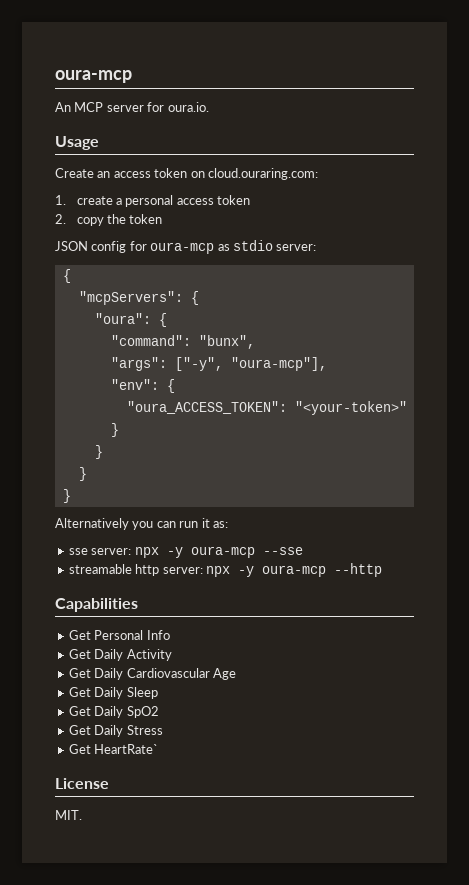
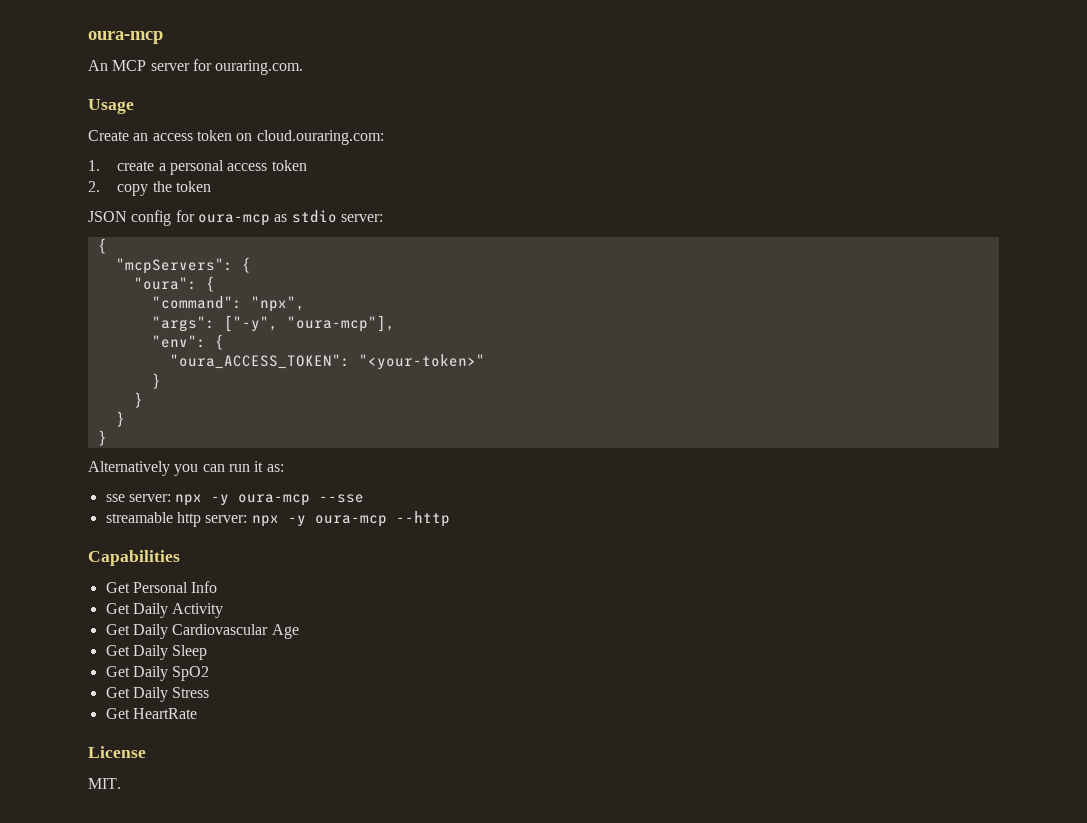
[167,102,209,112] oura.io. -> [215,60,304,75] ouraring.com.
[198,335,255,349] "bunx", -> [250,296,305,312] "npx",
[94,744,159,754] HeartRate` -> [132,708,197,719] HeartRate

